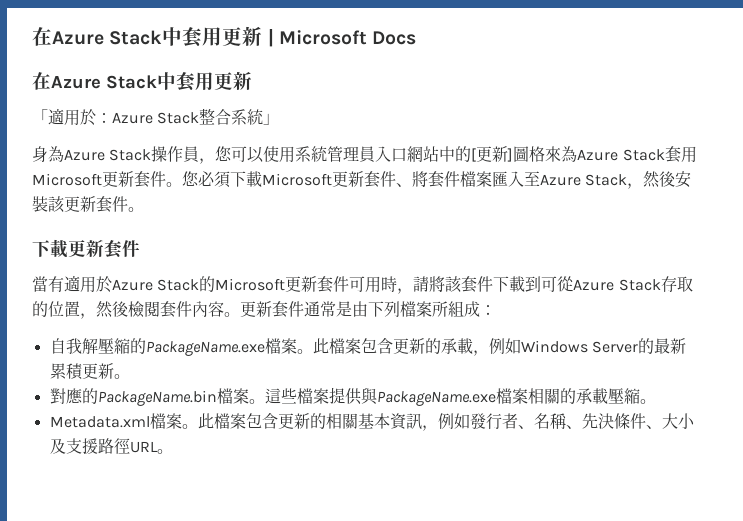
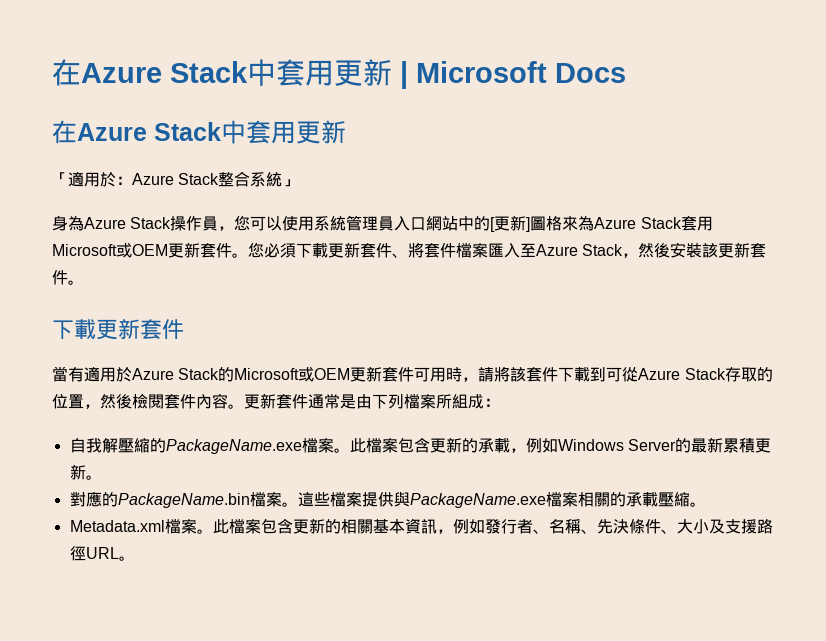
(102, 179) none -> [116,243,168,258] 或OEM
[262,173,332,186] Microsoft -> (328, 250) none
(286, 284) none -> [298,367,351,382] 或OEM

